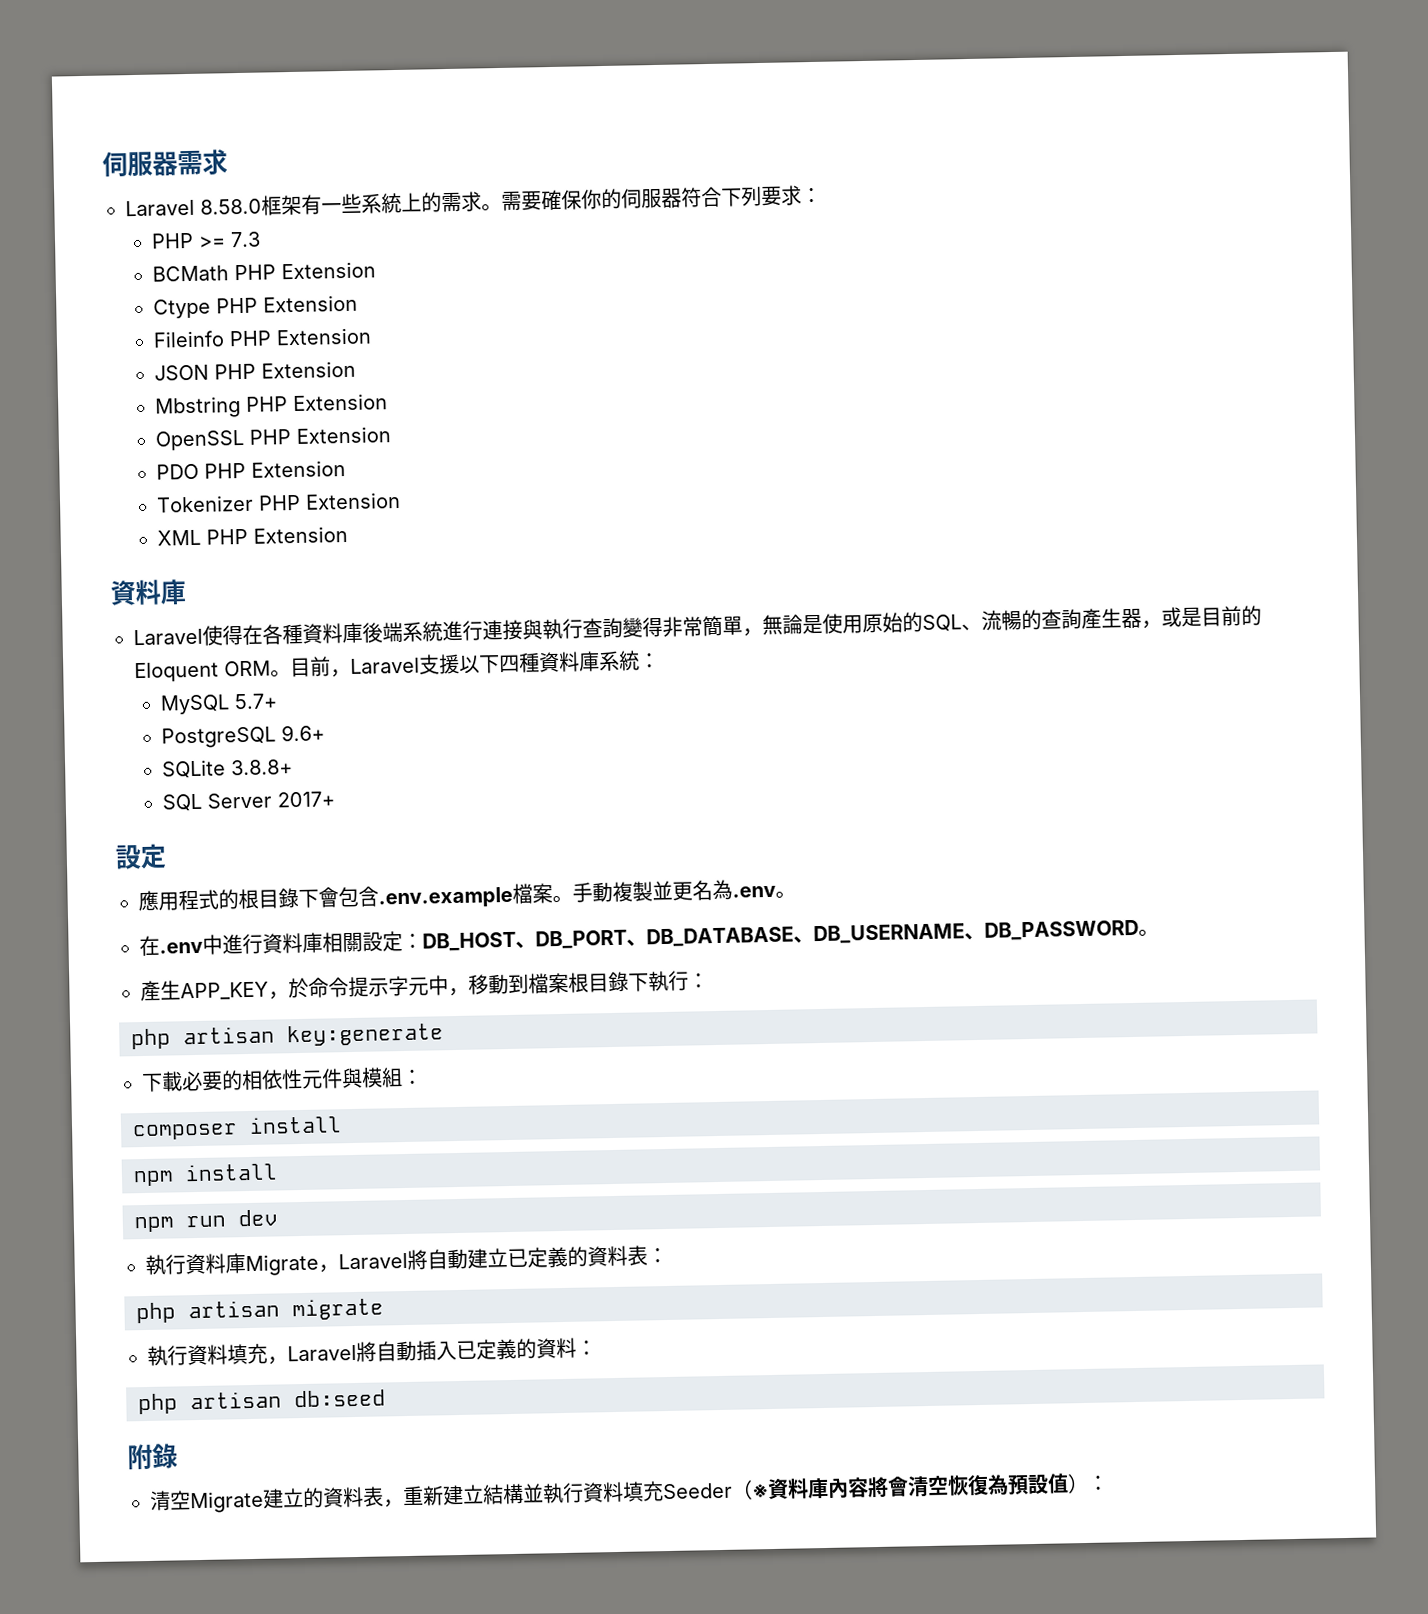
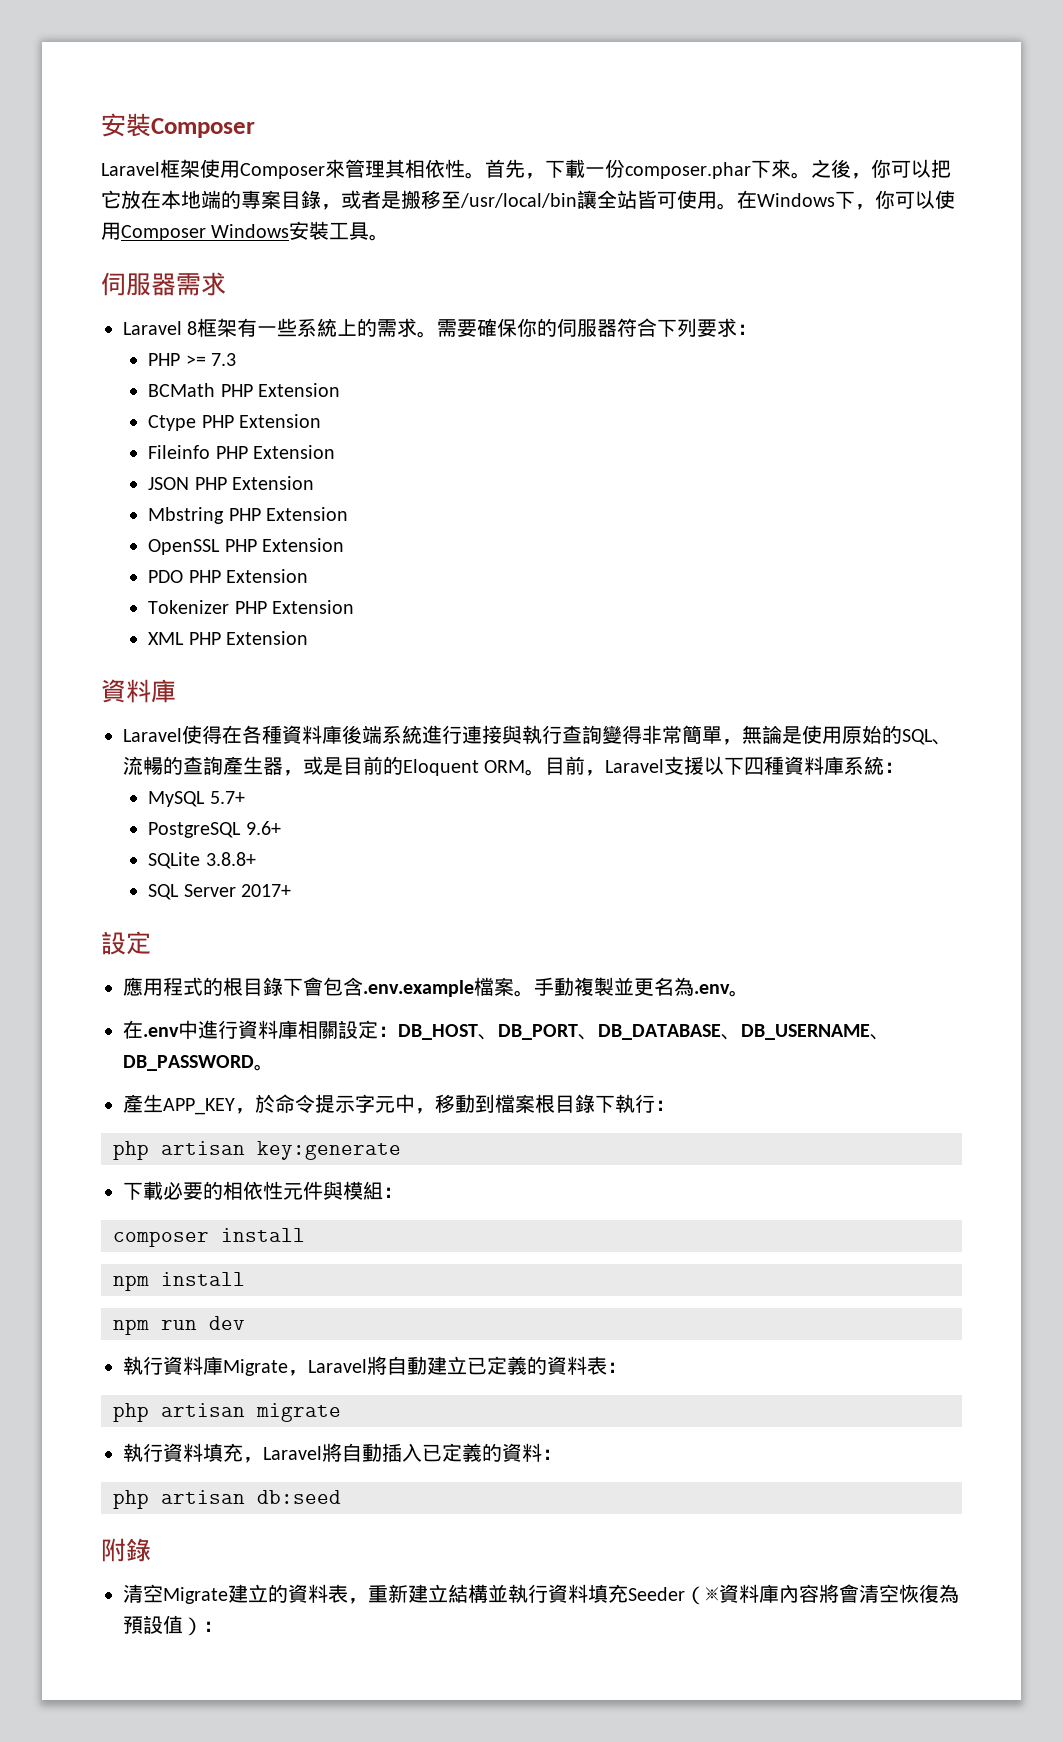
(102, 164) none -> [101,113,255,138] [101,159,951,179] [101,190,955,210] [101,221,390,241] 安裝Composer // Laravel框架使用Composer來管理其相依性。首先，下載一份composer.phar下來。之後，你可以把它放在本地端的專案目錄，或者是搬移至/usr/local/bin讓全站皆可使用。在Windows下，你可以使用Composer Windows安裝工具。 //
[200,198,262,215] 8.58.0 -> [187,321,198,335] 8

